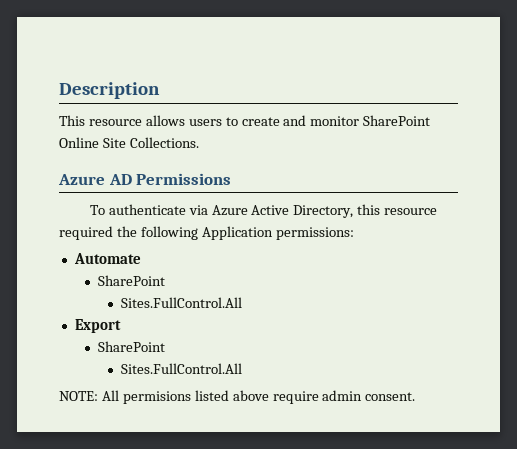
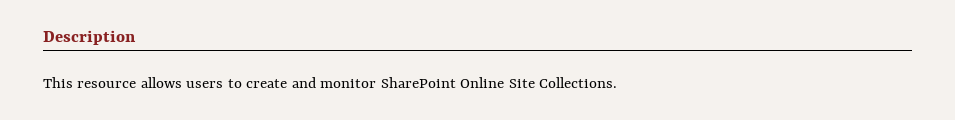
[58,173,232,185] [89,204,438,218] [59,226,354,240] [73,253,141,264] [98,275,166,286] [121,297,243,308] [74,319,121,333] [98,341,166,352] [121,363,243,374] [59,390,416,404] // Azure AD Permissions // To authenticate via Azure Active Directory, this resource required the following Application permissions: // Automate // SharePoint // Sites.FullControl.All // Export // SharePoint // Sites.FullControl.All // NOTE: All permisions listed above require admin consent. -> (618, 82) none

